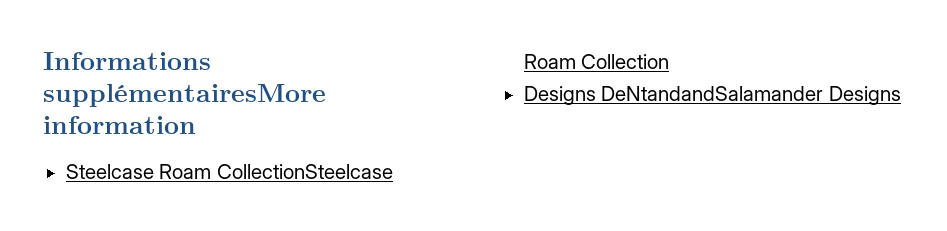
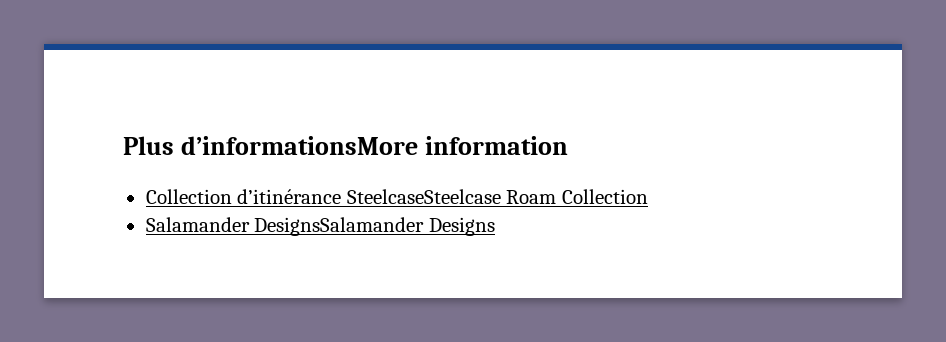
[43,52,211,70] [43,84,326,107] Informations supplémentairesMore -> [123,136,418,155] Plus d’informationsMore
[65,164,393,179] Steelcase Roam CollectionSteelcase -> [145,189,501,204] Collection d’itinérance SteelcaseSteelcase
[523,86,824,105] Designs DeNtandandSalamander -> [145,217,425,236] Salamander DesignsSalamander

